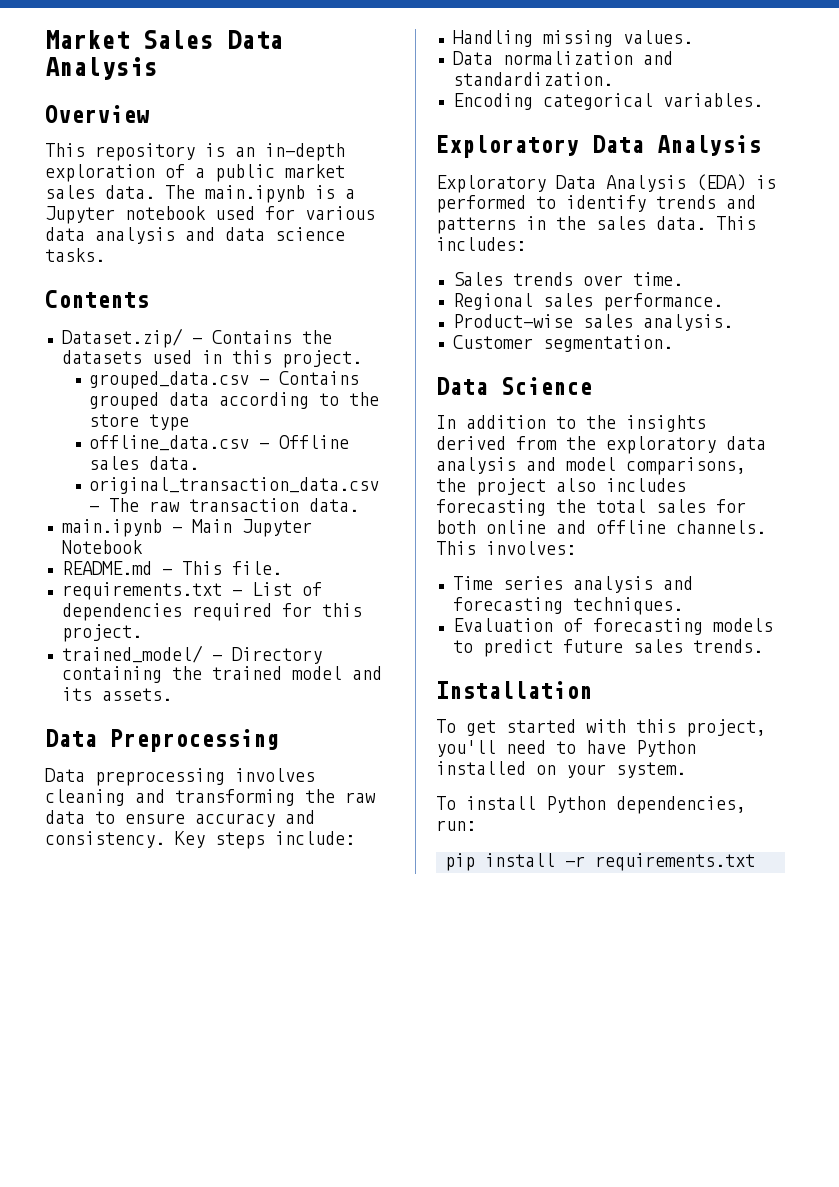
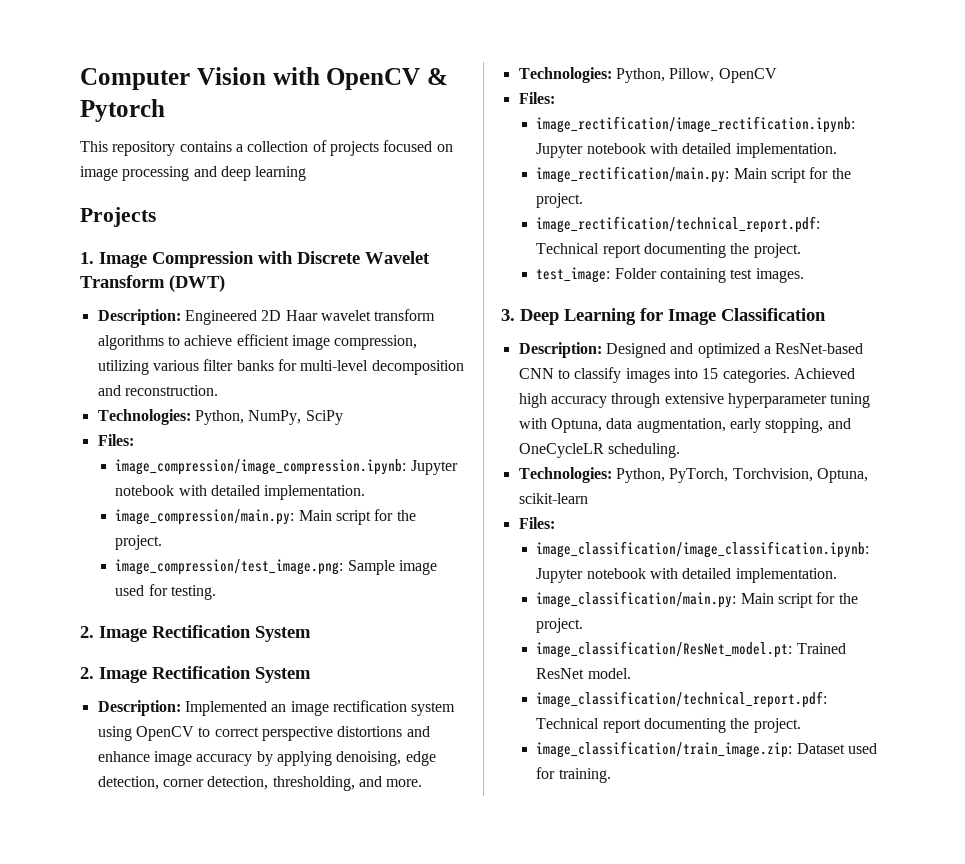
[45,30,283,49] [45,57,157,80] [45,105,149,123] [45,143,345,161] [45,164,345,182] [45,185,355,203] [45,206,375,224] [45,227,345,244] [45,248,105,262] [45,290,149,308] [61,328,332,348] [61,350,362,368] [89,371,360,389] [89,392,380,410] [89,414,190,431] [89,435,350,451] [89,456,200,470] [89,477,380,494] [89,498,360,512] [61,519,312,537] [61,540,143,554] [61,561,282,575] [61,582,322,600] [61,603,362,621] [61,624,142,642] [61,645,322,664] [61,666,382,683] [61,687,172,701] [45,729,279,752] [45,768,315,786] [45,789,376,806] [45,810,315,827] [45,831,355,849] [452,30,693,47] [452,51,673,65] [452,72,613,86] [452,93,763,110] [436,135,761,158] [436,174,776,193] [436,195,756,213] [436,216,756,234] [436,237,526,251] [452,272,683,286] [452,293,723,311] [452,314,733,331] [452,335,673,352] [436,377,592,395] [436,415,706,432] [436,436,766,454] [436,457,746,475] [436,478,686,496] [436,499,746,516] [436,520,766,534] [436,541,576,555] [452,576,693,593] [452,597,683,615] [452,618,773,635] [452,639,763,657] [436,681,592,699] [436,719,766,737] [436,740,696,757] [436,761,686,778] [436,796,746,814] [436,820,476,831] [445,853,755,871] Market Sales Data Analysis // Overview // This repository is an in-depth exploration of a public market sales data. The main.ipynb is a Jupyter notebook used for various data analysis and data science tasks. // Contents // Dataset.zip/ - Contains the datasets used in this project. // grouped_data.csv - Contains grouped data according to the store type // offline_data.csv - Offline sales data. // original_transaction_data.csv - The raw transaction data. // main.ipynb - Main Jupyter Notebook // README.md - This file. // requirements.txt - List of dependencies required for this project. // trained_model/ - Directory containing the trained model and its assets. // Data Preprocessing // Data preprocessing involves cleaning and transforming the raw data to ensure accuracy and consistency. Key steps include: // Handling missing values. // Data normalization and standardization. // Encoding categorical variables. // Exploratory Data Analysis // Exploratory Data Analysis (EDA) is performed to identify trends and patterns in the sales data. This includes: // Sales trends over time. // Regional sales performance. // Product-wise sales analysis. // Customer segmentation. // Data Science // In addition to the insights derived from the exploratory data analysis and model comparisons, the project also includes forecasting the total sales for both online and offline channels. This involves: // Time series analysis and forecasting techniques. // Evaluation of forecasting models to predict future sales trends. // Installation // To get started with this project, you'll need to have Python installed on your system. // To install Python dependencies, run: // pip install -r requirements.txt -> [80,67,448,90] [80,99,165,122] [80,140,453,156] [80,166,307,181] [80,207,156,227] [80,251,430,268] [80,275,225,292] [97,309,436,325] [97,334,418,350] [97,359,464,375] [97,385,218,396] [97,409,343,425] [97,434,134,446] [115,459,458,475] [115,485,366,500] [115,509,416,525] [115,535,163,550] [115,559,437,575] [115,584,216,600] [80,625,311,642] [80,666,311,683] [97,700,456,716] [97,726,430,741] [97,751,436,766] [97,776,423,791] [518,67,777,83] [518,92,555,104] [536,116,856,133] [536,143,837,158] [536,166,851,183] [536,193,584,208] [536,216,821,233] [536,243,801,258] [536,267,804,283] [501,308,826,325] [518,342,864,358] [518,367,855,383] [518,393,871,408] [518,418,851,433] [518,443,680,458] [518,467,868,483] [518,493,588,504] [518,517,555,529] [536,541,870,558] [536,568,837,583] [536,591,858,608] [536,618,584,633] [536,641,846,658] [536,668,631,679] [536,691,828,708] [536,718,801,733] [536,741,877,758] [536,767,611,783] Computer Vision with OpenCV & Pytorch // This repository contains a collection of projects focused on image processing and deep learning // Projects // 1. Image Compression with Discrete Wavelet Transform (DWT) // Description: Engineered 2D Haar wavelet transform algorithms to achieve efficient image compression, utilizing various filter banks for multi-level decomposition and reconstruction. // Technologies: Python, NumPy, SciPy // Files: // image_compression/image_compression.ipynb: Jupyter notebook with detailed implementation. // image_compression/main.py: Main script for the project. // image_compression/test_image.png: Sample image used for testing. // 2. Image Rectification System // 2. Image Rectification System // Description: Implemented an image rectification system using OpenCV to correct perspective distortions and enhance image accuracy by applying denoising, edge detection, corner detection, thresholding, and more. // Technologies: Python, Pillow, OpenCV // Files: // image_rectification/image_rectification.ipynb: Jupyter notebook with detailed implementation. // image_rectification/main.py: Main script for the project. // image_rectification/technical_report.pdf: Technical report documenting the project. // test_image: Folder containing test images. // 3. Deep Learning for Image Classification // Description: Designed and optimized a ResNet-based CNN to classify images into 15 categories. Achieved high accuracy through extensive hyperparameter tuning with Optuna, data augmentation, early stopping, and OneCycleLR scheduling. // Technologies: Python, PyTorch, Torchvision, Optuna, scikit-learn // Files: // image_classification/image_classification.ipynb: Jupyter notebook with detailed implementation. // image_classification/main.py: Main script for the project. // image_classification/ResNet_model.pt: Trained ResNet model. // image_classification/technical_report.pdf: Technical report documenting the project. // image_classification/train_image.zip: Dataset used for training.

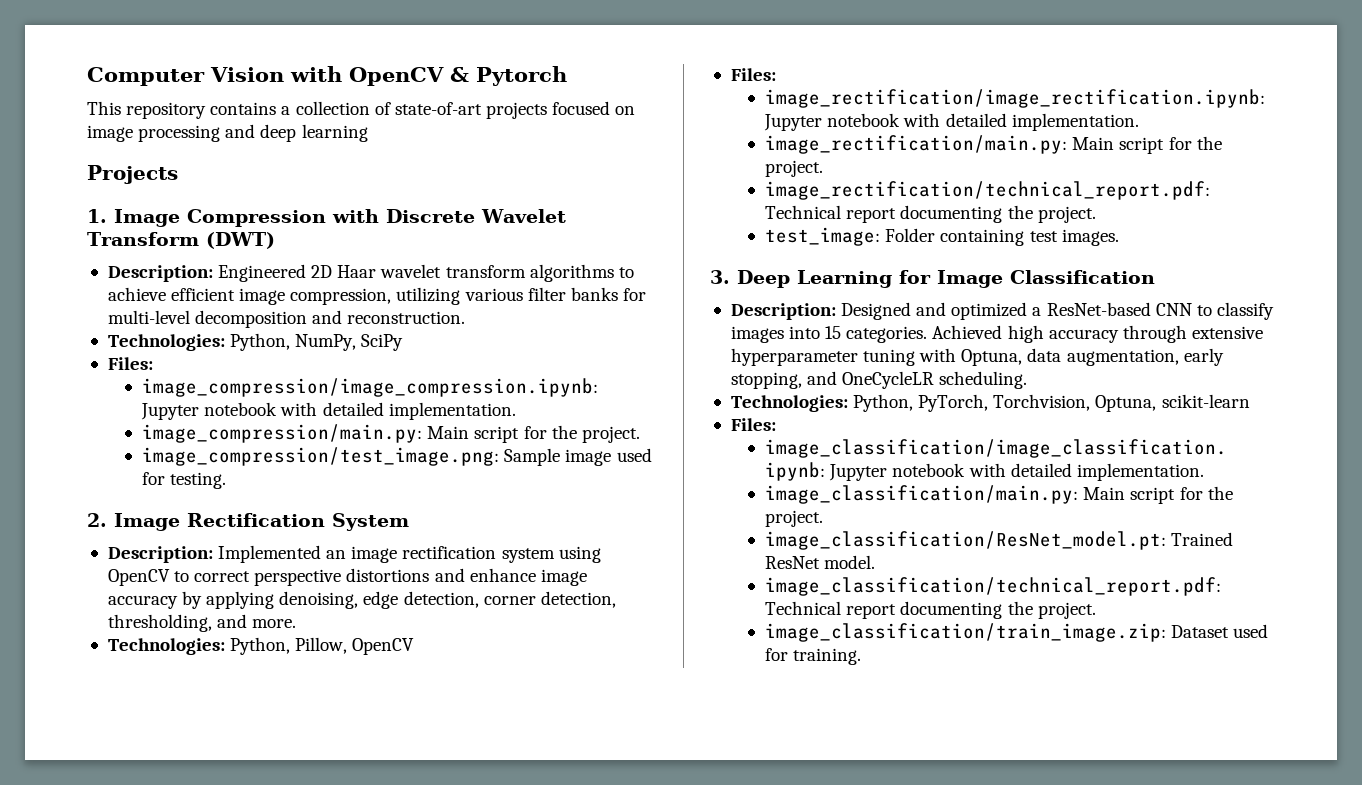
(327, 146) none -> [394,102,482,115] state-of-art
[80,666,311,683] // 2. Image Rectification System -> (409, 522) none

